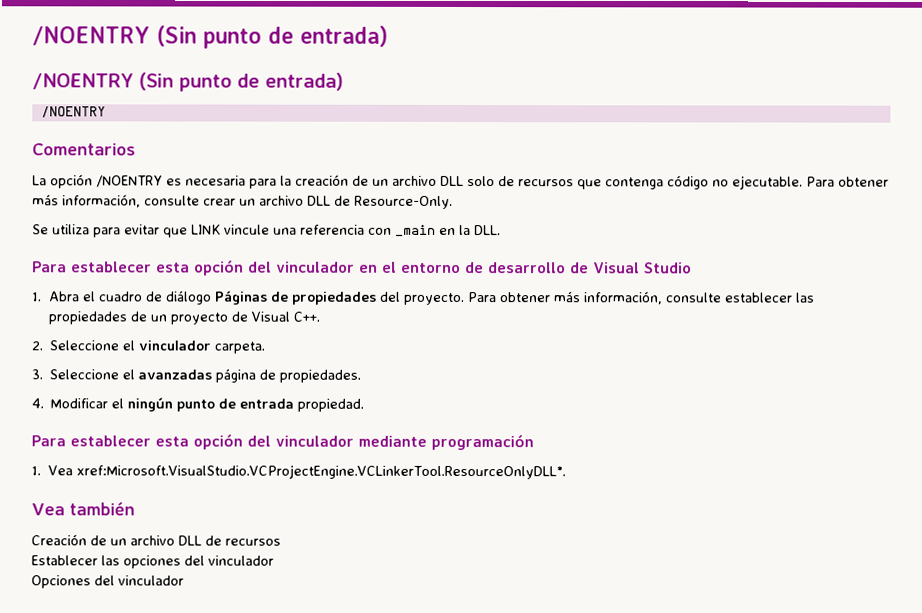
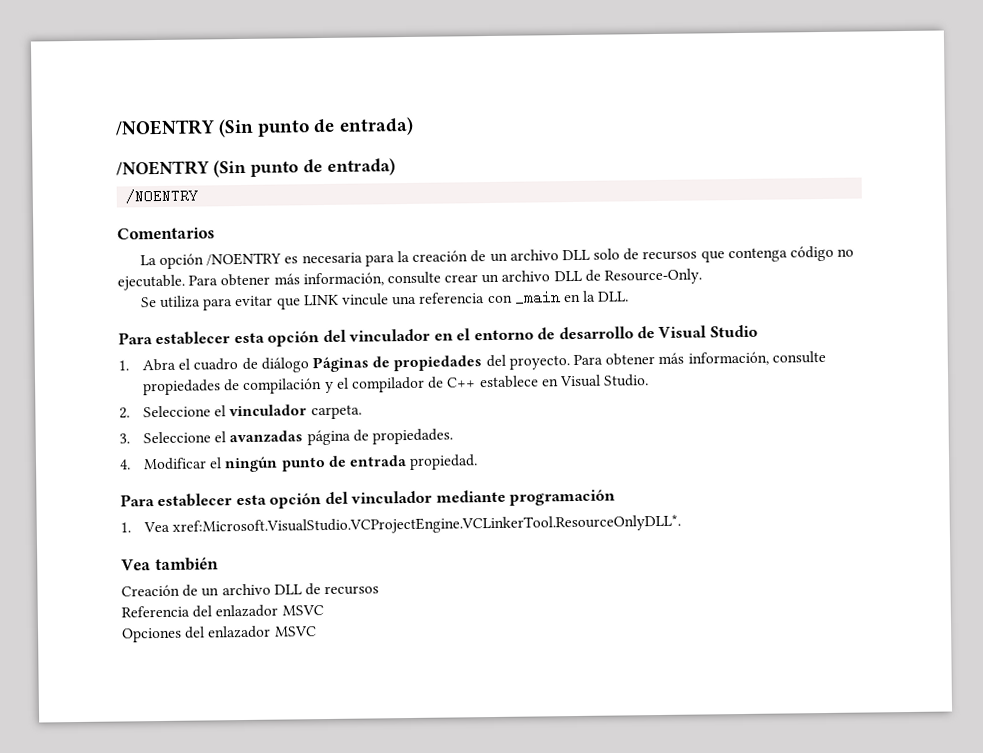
[724,292,815,303] [47,311,320,325] establecer las propiedades de un proyecto de Visual C++. -> [143,374,650,396] propiedades de compilación y el compilador de C++ establece en Visual Studio.
[31,555,274,569] Establecer las opciones del vinculador -> [121,604,324,618] Referencia del enlazador MSVC
[118,575,184,586] vinculador -> [207,625,317,639] enlazador MSVC

